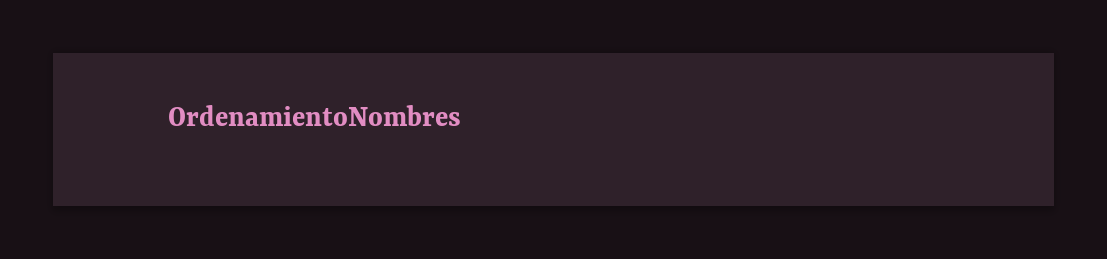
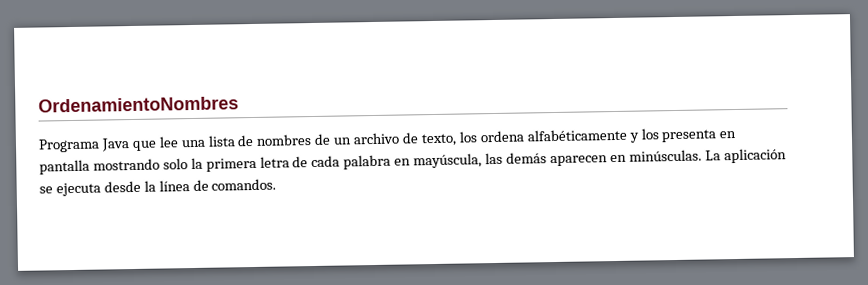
(461, 115) none -> [38,128,737,153] [39,148,787,175] [39,178,277,197] // Programa Java que lee una lista de nombres de un archivo de texto, los ordena alfabéticamente y los presenta en pantalla mostrando solo la primera letra de cada palabra en mayúscula, las demás aparecen en minúsculas. La aplicación se ejecuta desde la línea de comandos.

